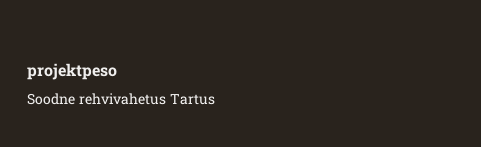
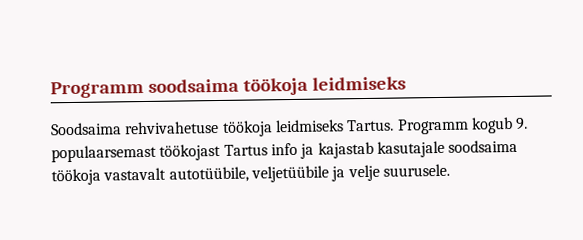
[27,63,117,80] [27,93,215,105] projektpeso // Soodne rehvivahetus Tartus -> [50,76,406,99] [51,116,529,137] [51,139,519,163] [51,163,450,186] Programm soodsaima töökoja leidmiseks // Soodsaima rehvivahetuse töökoja leidmiseks Tartus. Programm kogub 9. populaarsemast töökojast Tartus info ja kajastab kasutajale soodsaima töökoja vastavalt autotüübile, veljetüübile ja velje suurusele.

